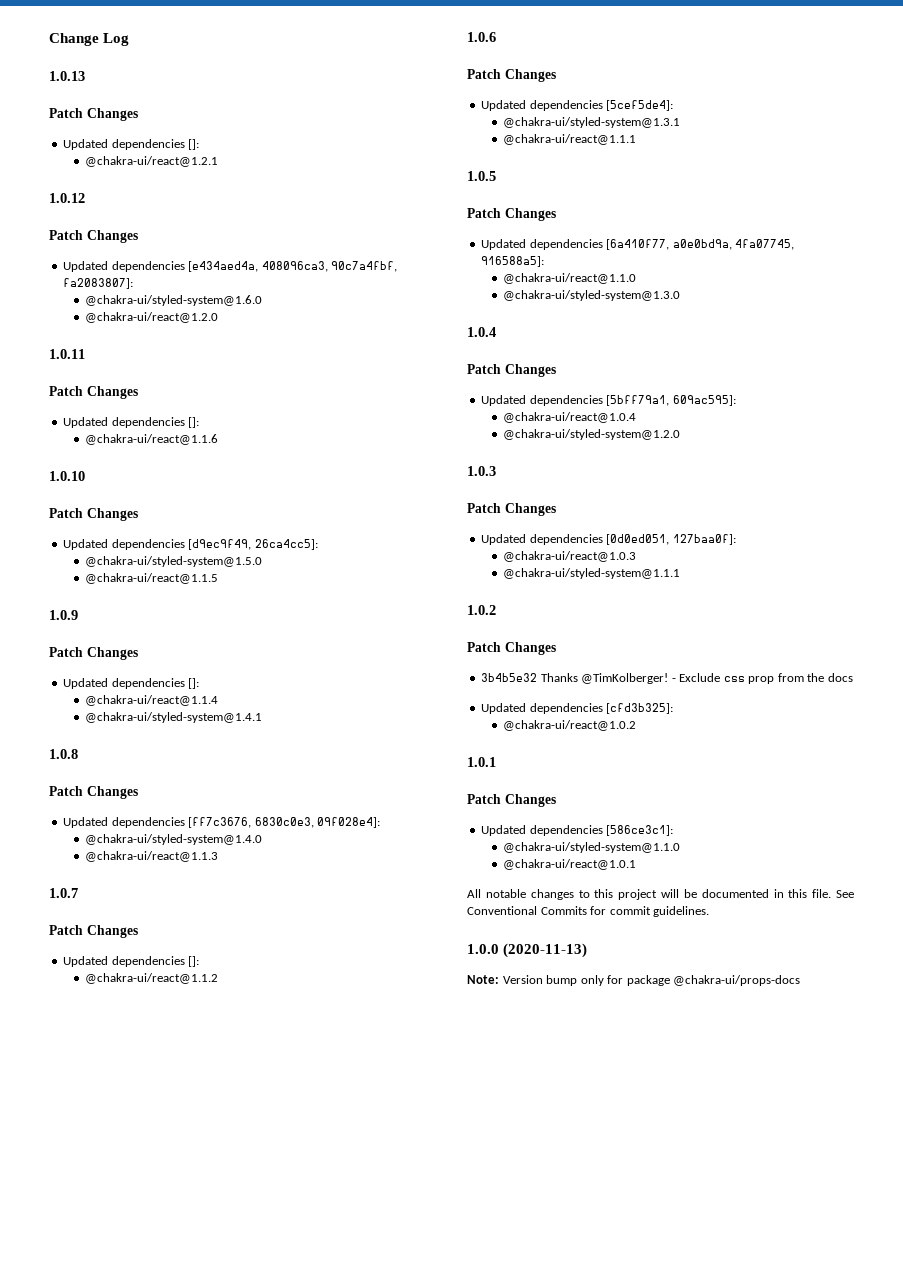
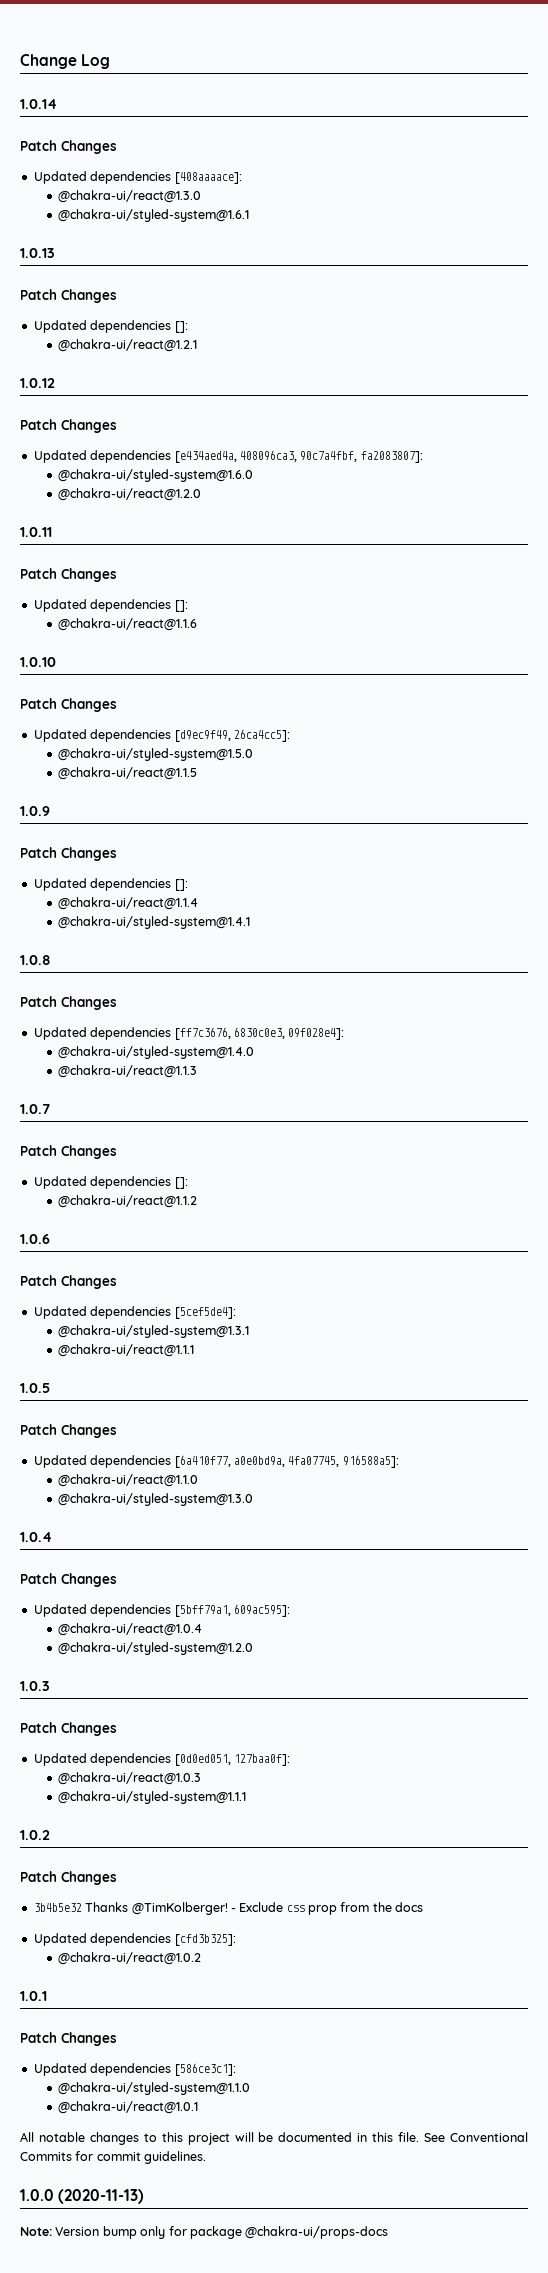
(130, 39) none -> [20,99,57,109] [20,140,117,154] [33,171,242,184] [58,190,202,203] [58,209,250,222] // 1.0.14 // Patch Changes // Updated dependencies [408aaaace]: // @chakra-ui/react@1.3.0 // @chakra-ui/styled-system@1.6.1

